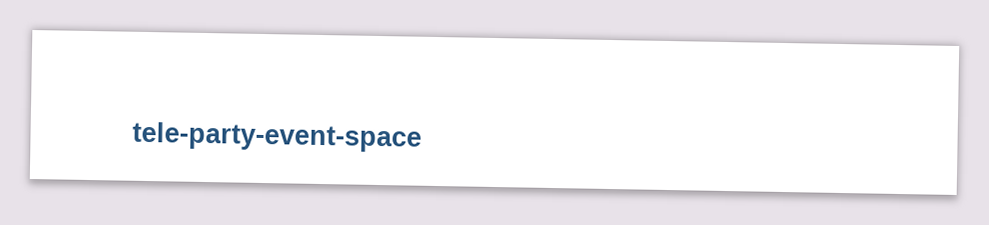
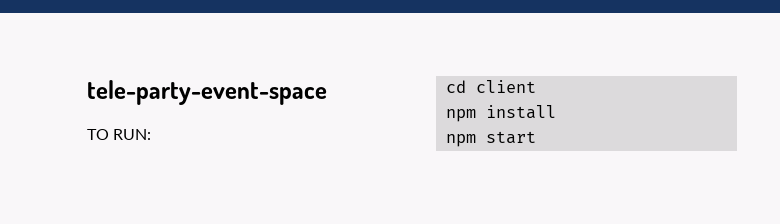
(422, 137) none -> [87,129,152,140] [445,80,536,93] [445,105,556,122] [445,131,536,147] // TO RUN: // cd client // npm install // npm start

